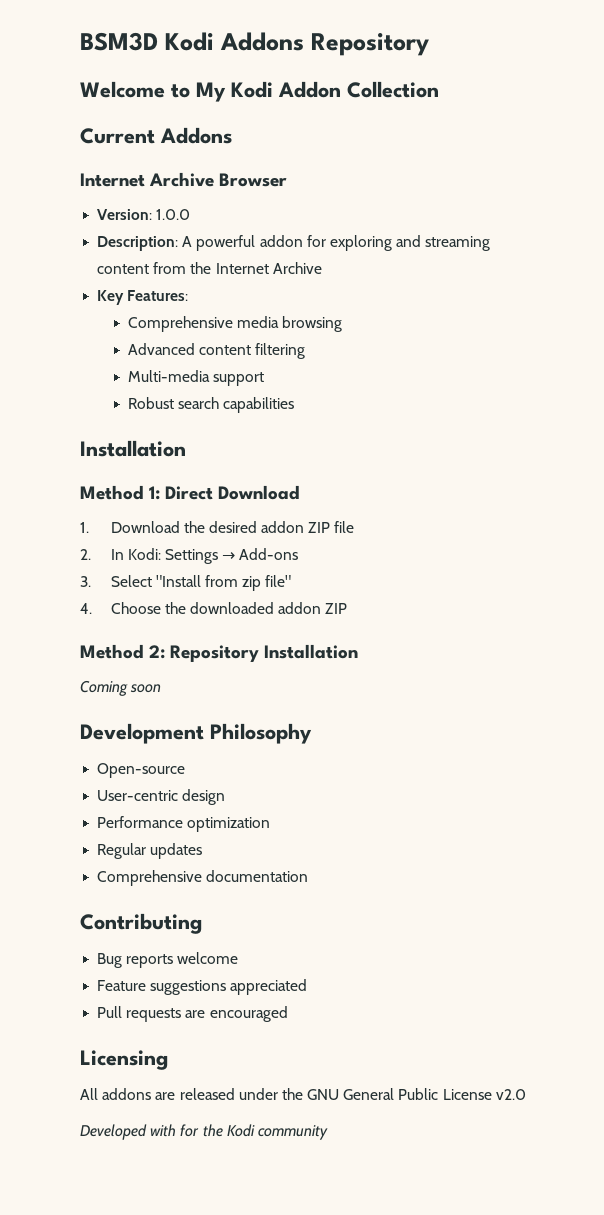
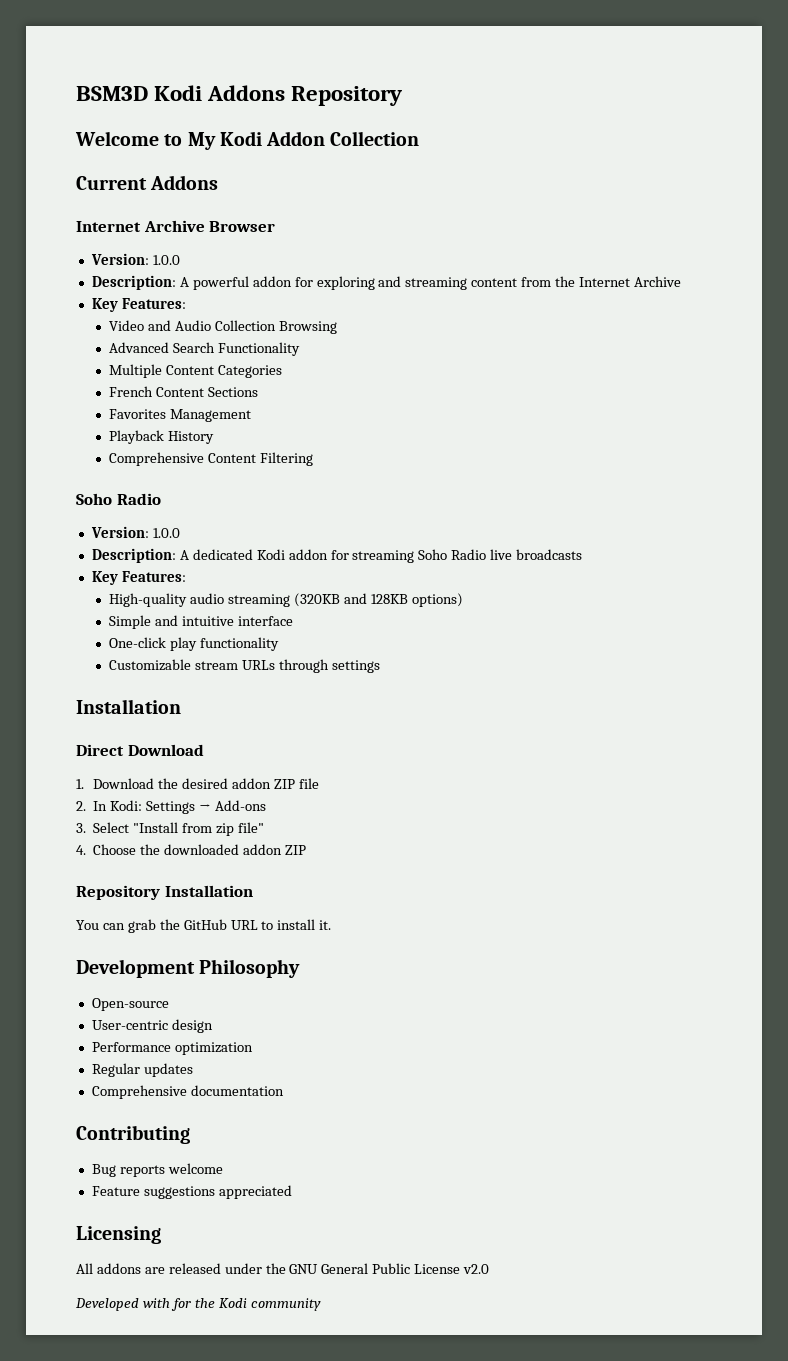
[127,316,342,332] [127,343,305,359] [127,370,264,386] [127,397,294,413] [80,440,186,457] [80,485,161,500] Comprehensive media browsing // Advanced content filtering // Multi-media support // Robust search capabilities // Installation // Method 1: -> [109,320,338,334] [109,342,301,356] [109,364,283,378] [109,386,259,397] [109,409,252,422] [109,430,215,444] [109,452,314,466] [76,493,161,505] [90,526,180,538] [91,548,583,563] [91,571,186,585] [109,593,463,607] [109,615,294,629] [109,637,280,651] [109,659,381,673] [76,699,181,714] Video and Audio Collection Browsing // Advanced Search Functionality // Multiple Content Categories // French Content Sections // Favorites Management // Playback History // Comprehensive Content Filtering // Soho Radio // Version: 1.0.0 // Description: A dedicated Kodi addon for streaming Soho Radio live broadcasts // Key Features: // High-quality audio streaming (320KB and 128KB options) // Simple and intuitive interface // One-click play functionality // Customizable stream URLs through settings // Installation //
[80,644,166,659] Method 2: -> (307, 850) none
[80,680,162,696] Coming soon -> [76,919,332,933] You can grab the GitHub URL to install it.
[97,1006,288,1022] // Pull requests are encouraged -> (292, 1192) none

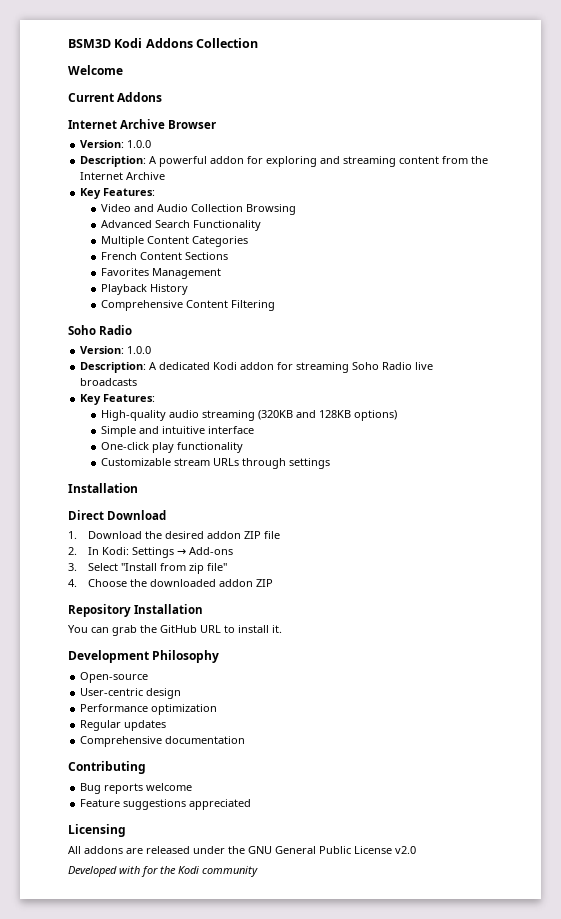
[291,86,403,106] Repository -> [196,38,259,48] Collection
[164,131,420,150] to My Kodi Addon Collection -> (123, 70) none

